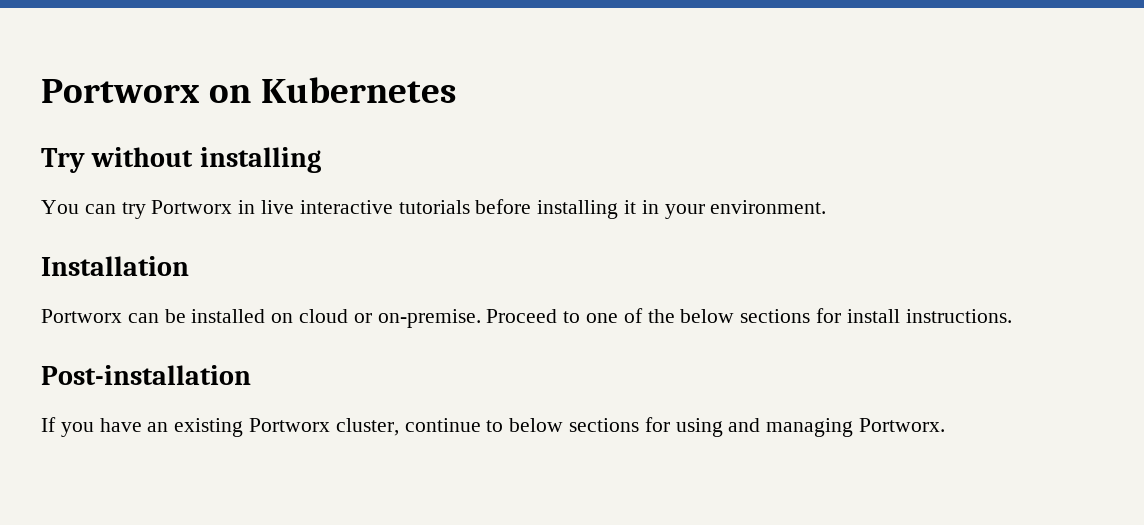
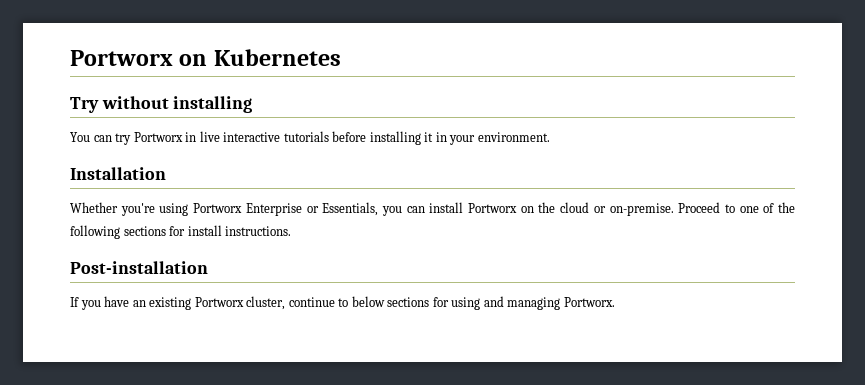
[41,309,294,323] Portworx can be installed on -> [70,202,556,216] Whether you're using Portworx Enterprise or Essentials, you can install Portworx on the
[680,309,735,323] below -> [70,225,120,239] following

